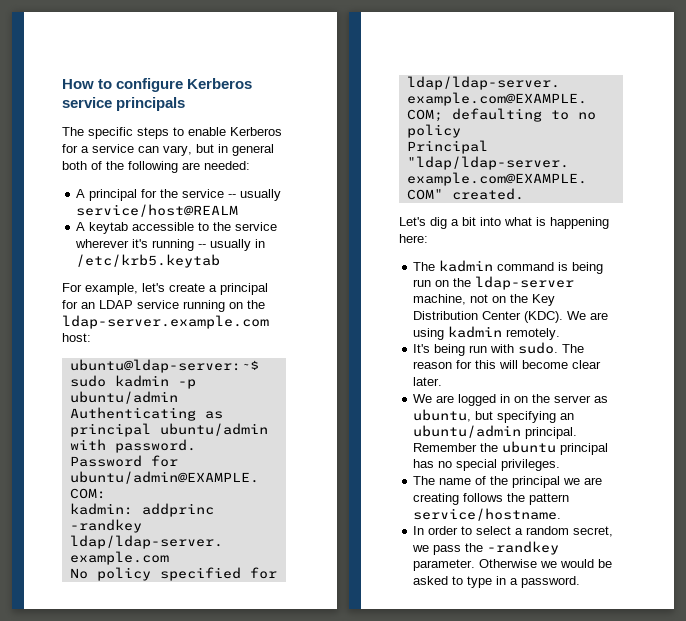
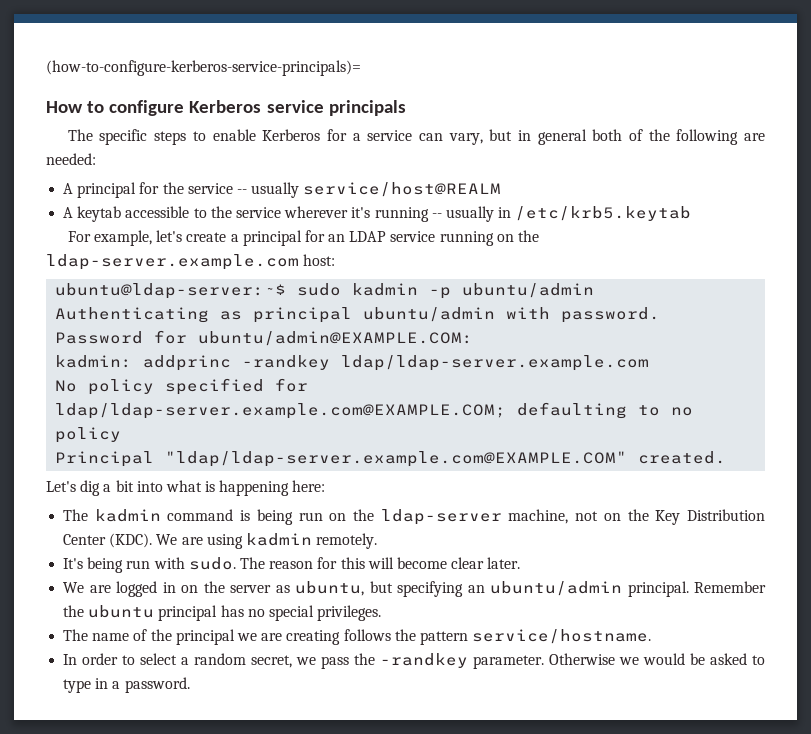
(62, 84) none -> [46,60,361,76] (how-to-configure-kerberos-service-principals)= //

